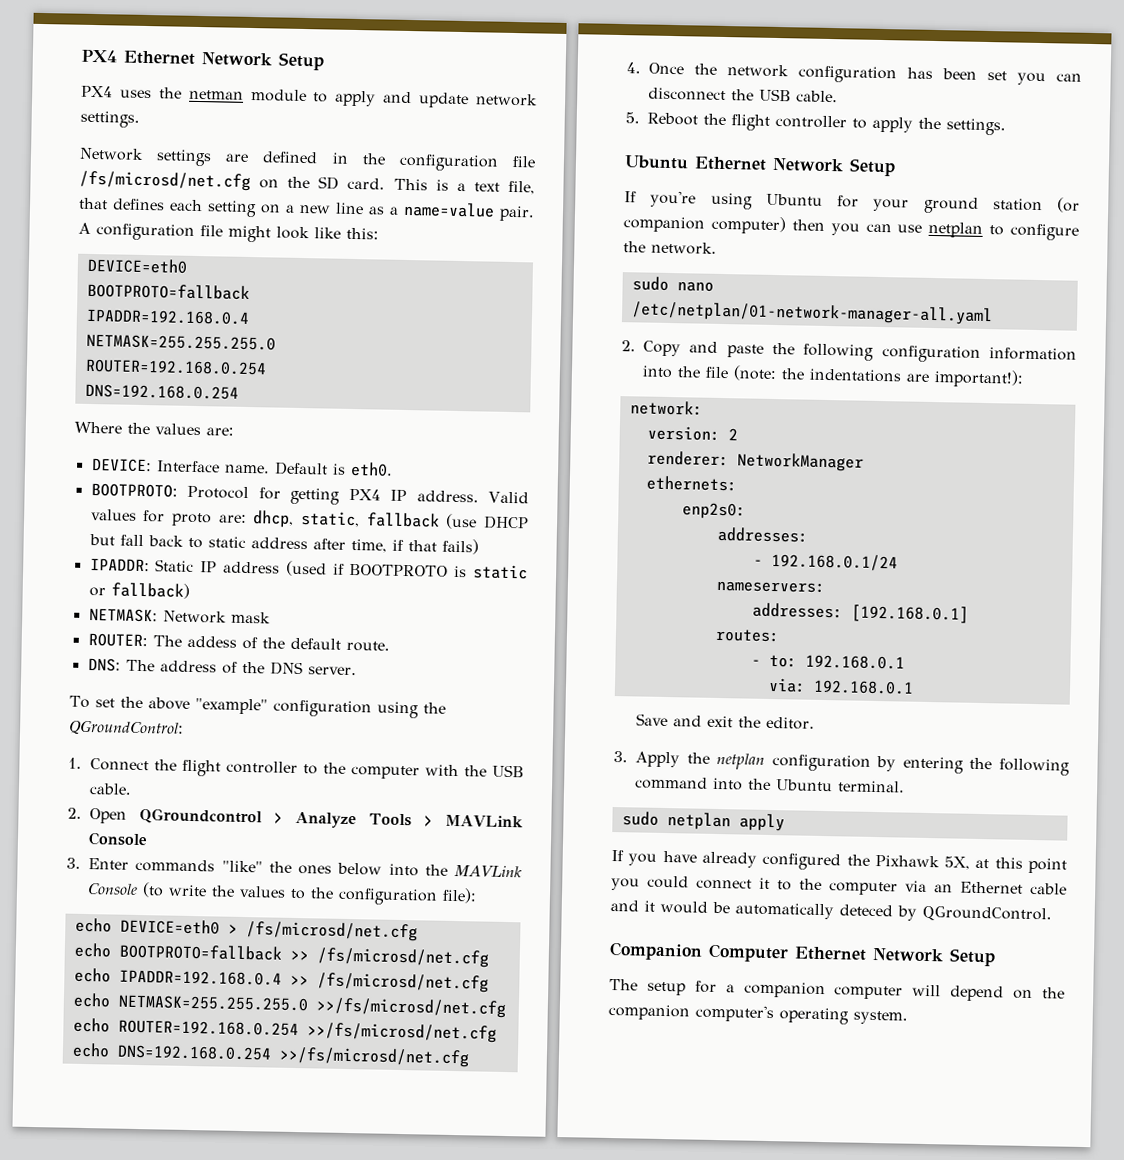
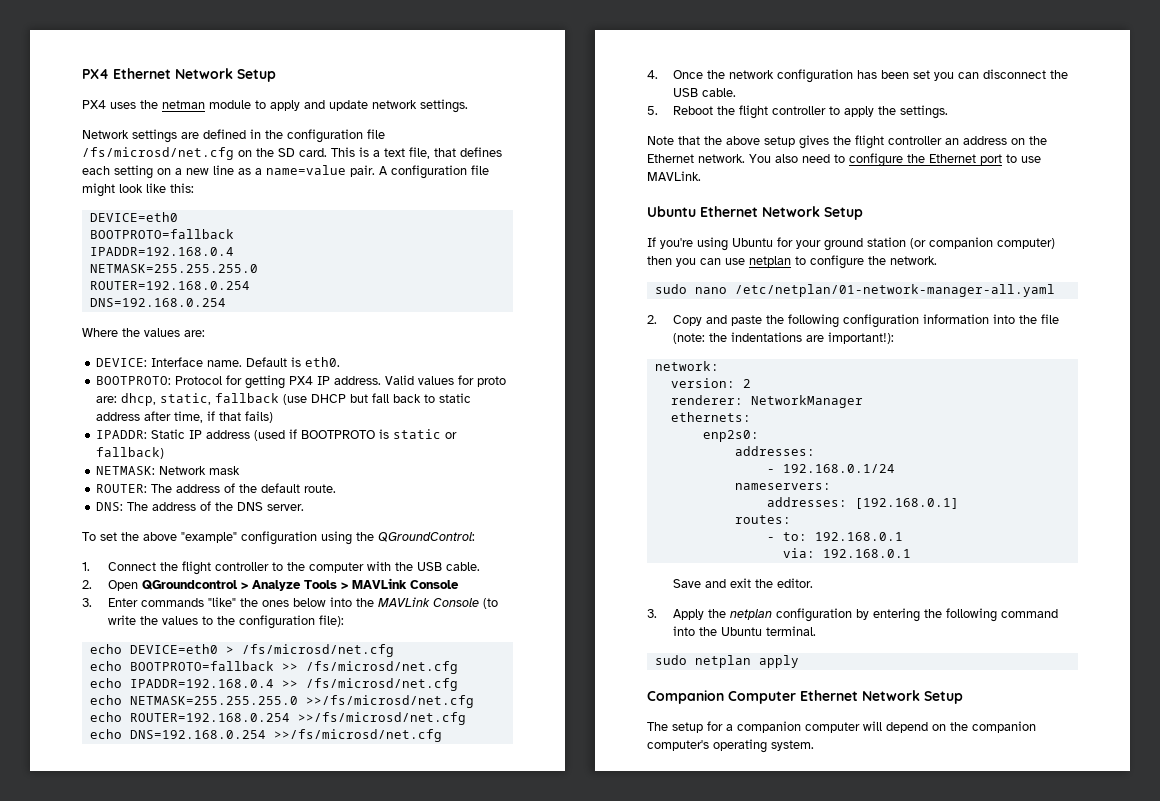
[186,635,237,648] addess -> [176,484,221,493] address
(1006, 127) none -> [647,135,1047,149] [647,153,1041,167] [647,171,701,181] // Note that the above setup gives the flight controller an address on the Ethernet network. You also need to configure the Ethernet port to use MAVLink.
[611,849,1067,874] [611,875,1067,896] [610,899,1052,923] // If you have already configured the Pixhawk 5X, at this point you could connect it to the computer via an Ethernet cable and it would be automatically deteced by QGroundControl. -> (799, 661) none

